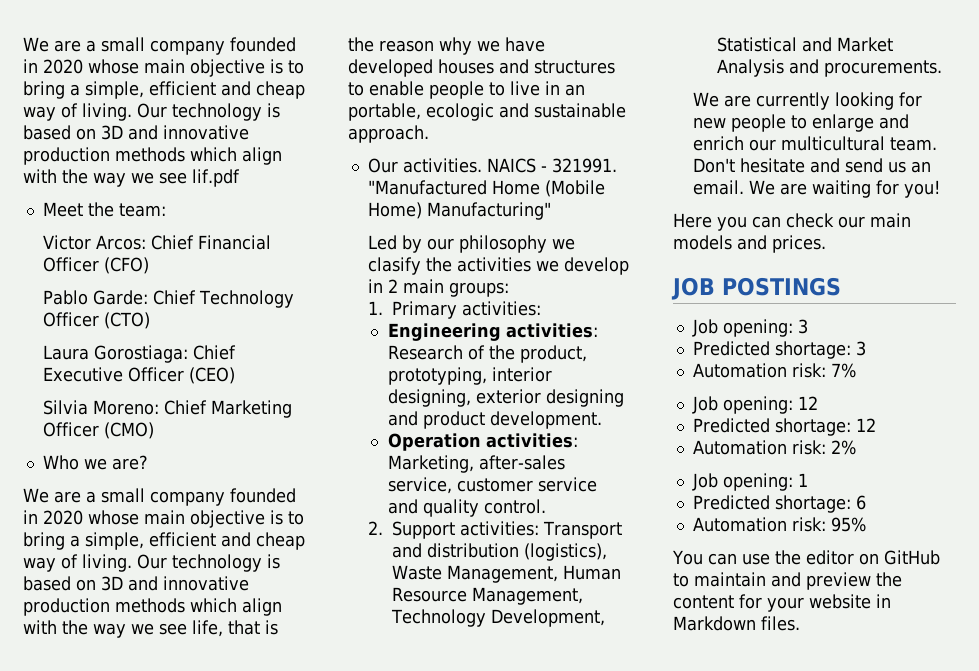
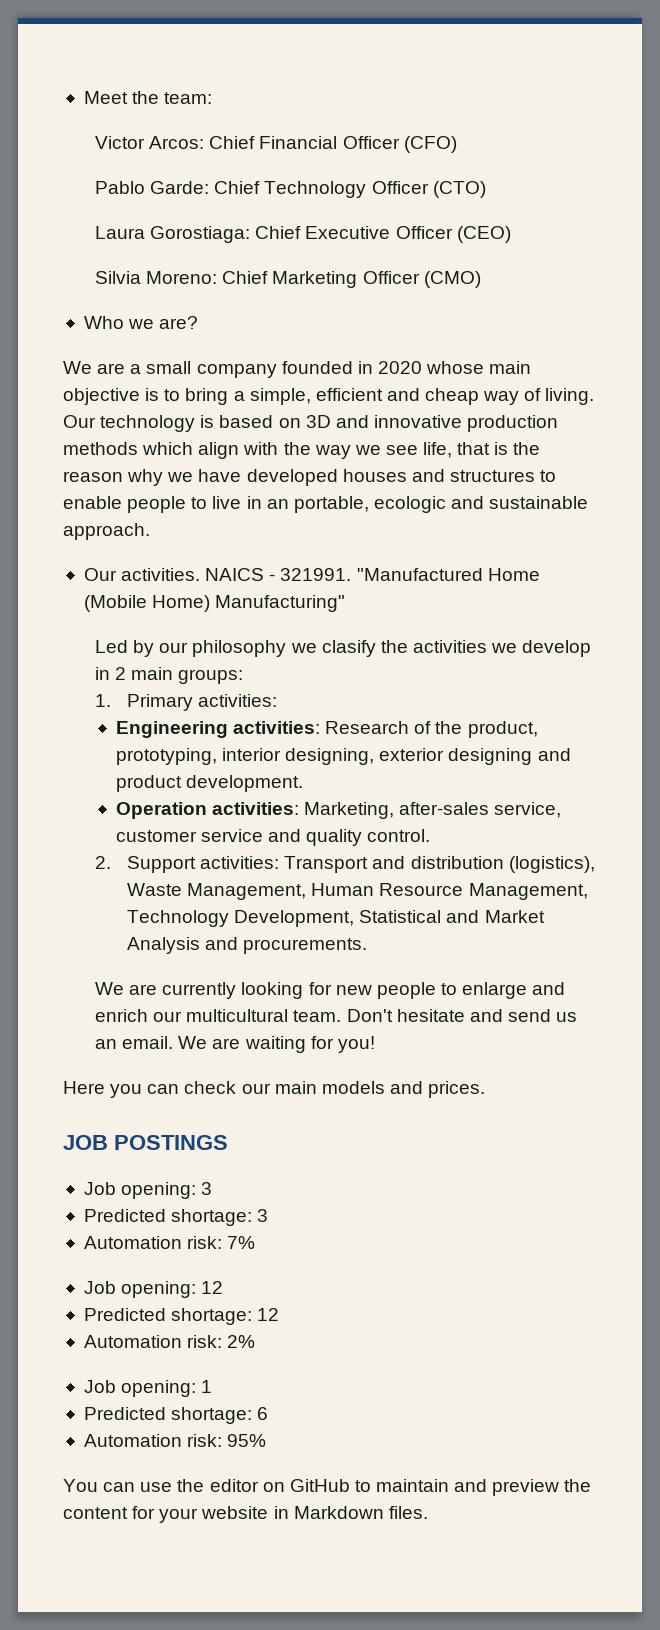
[23,37,296,55] [23,59,304,77] [23,81,305,99] [23,103,280,121] [23,125,249,140] [23,147,282,165] [23,169,240,187] We are a small company founded in 2020 whose main objective is to bring a simple, efficient and cheap way of living. Our technology is based on 3D and innovative production methods which align with the way we see lif.pdf // -> (83, 97) none

